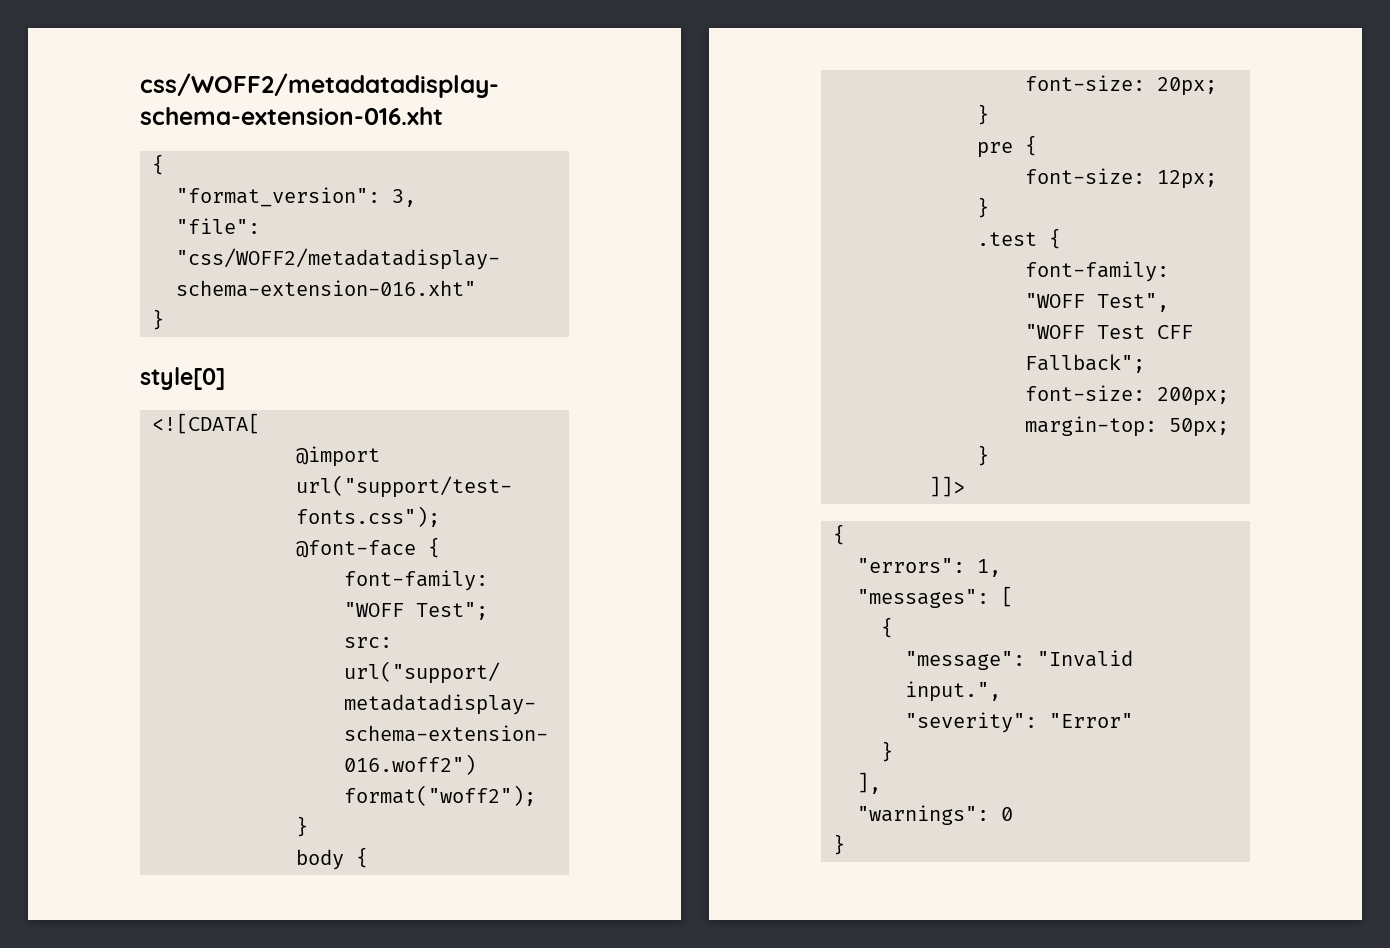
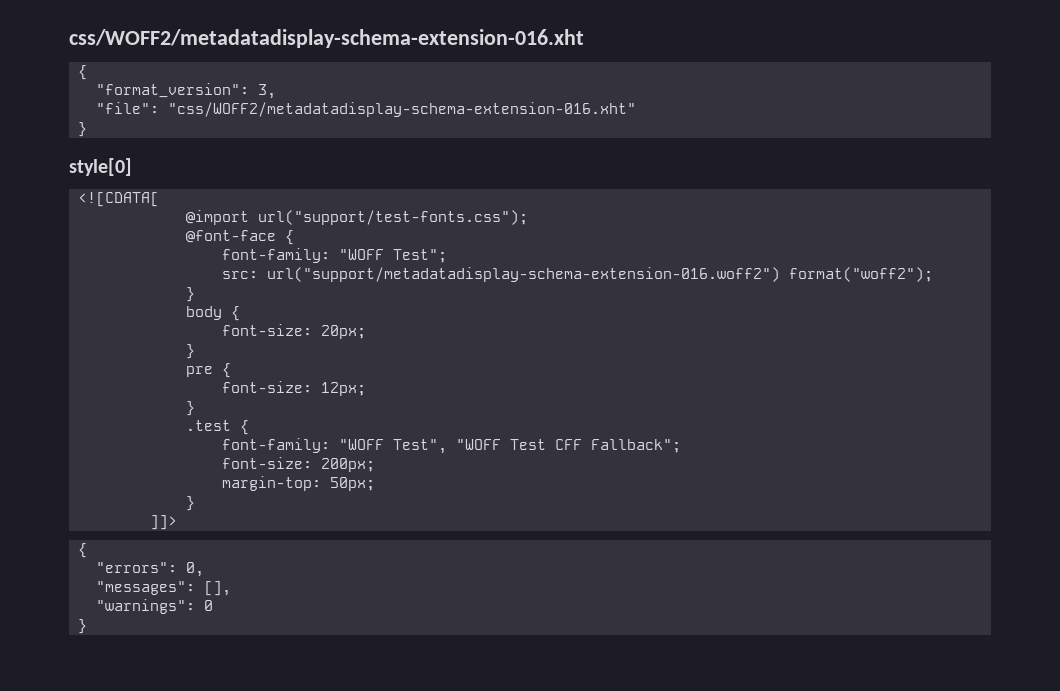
[977,559,1002,577] 1, -> [186,562,205,577] 0,
[1001,586,1014,607] [881,617,894,638] [905,650,1134,670] [905,681,1002,702] [905,712,1134,733] [881,741,894,762] [857,772,882,794] [ // { // "message": "Invalid input.", // "severity": "Error" // } // ], -> [204,581,232,596] [],

